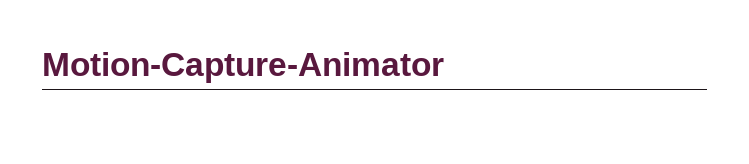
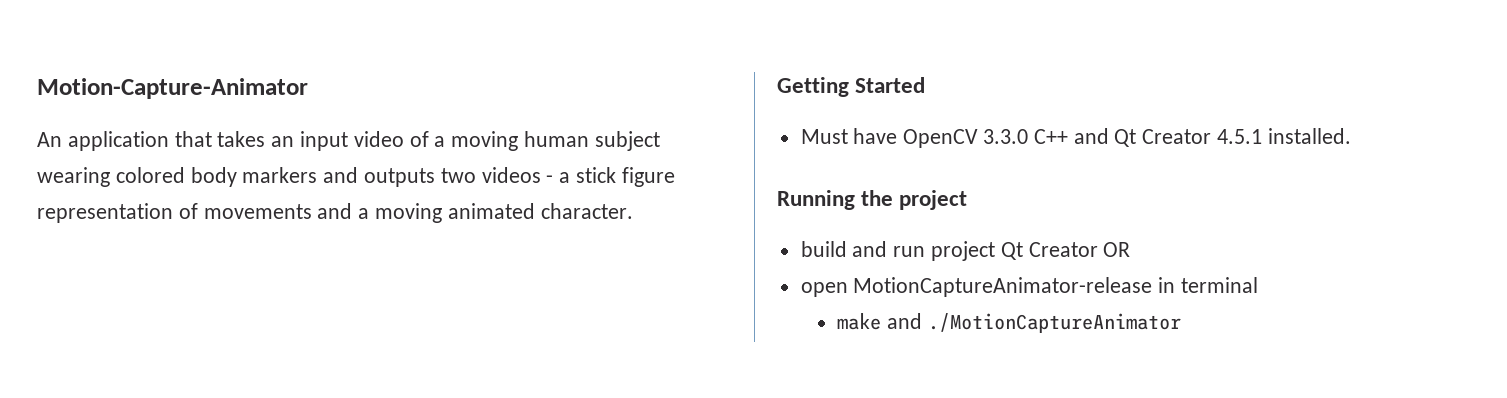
(444, 67) none -> [37,131,660,151] [37,167,675,187] [37,203,633,223] [777,77,926,97] [800,128,1351,148] [777,190,968,210] [800,241,1131,261] [800,277,1259,297] [837,313,1182,333] // An application that takes an input video of a moving human subject wearing colored body markers and outputs two videos - a stick figure representation of movements and a moving animated character. // Getting Started // Must have OpenCV 3.3.0 C++ and Qt Creator 4.5.1 installed. // Running the project // build and run project Qt Creator OR // open MotionCaptureAnimator-release in terminal // make and ./MotionCaptureAnimator

